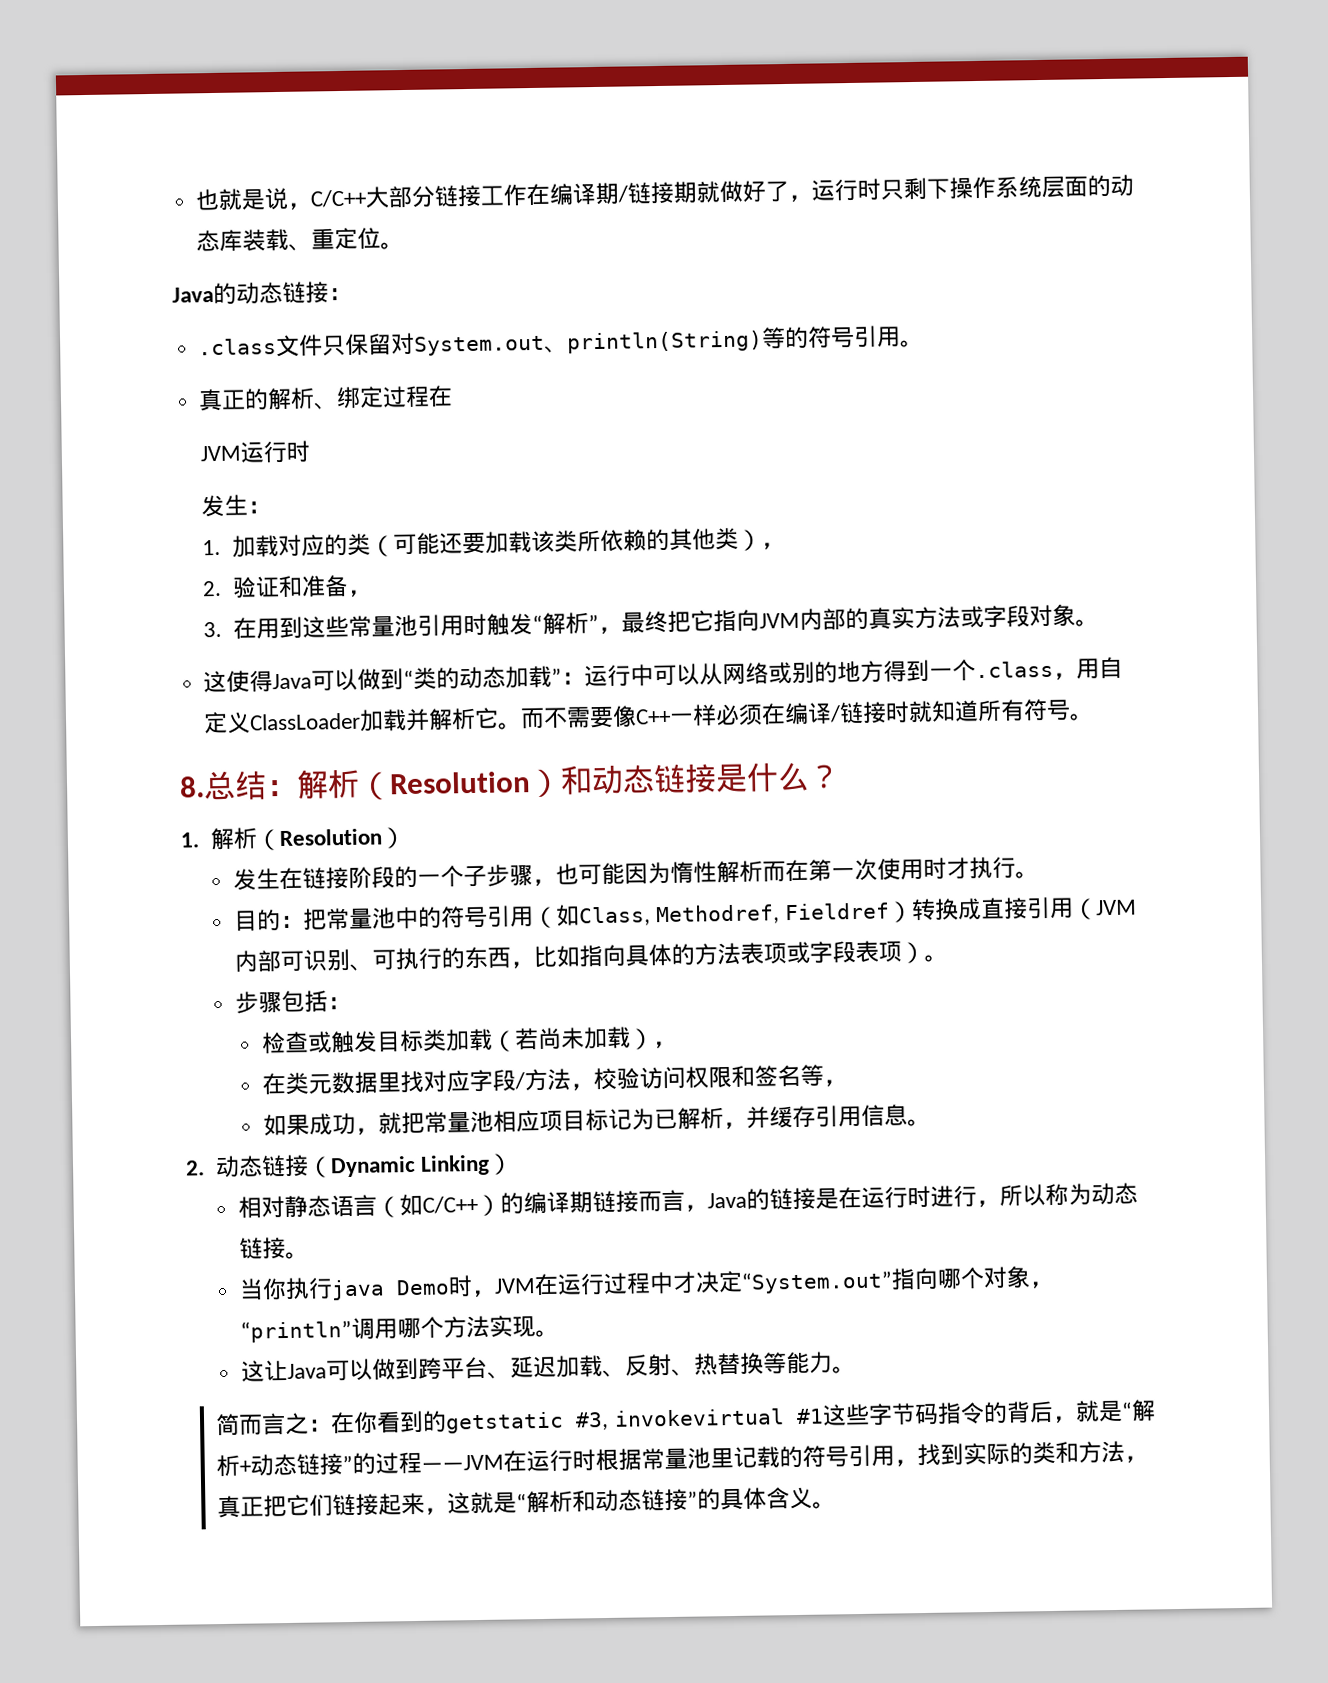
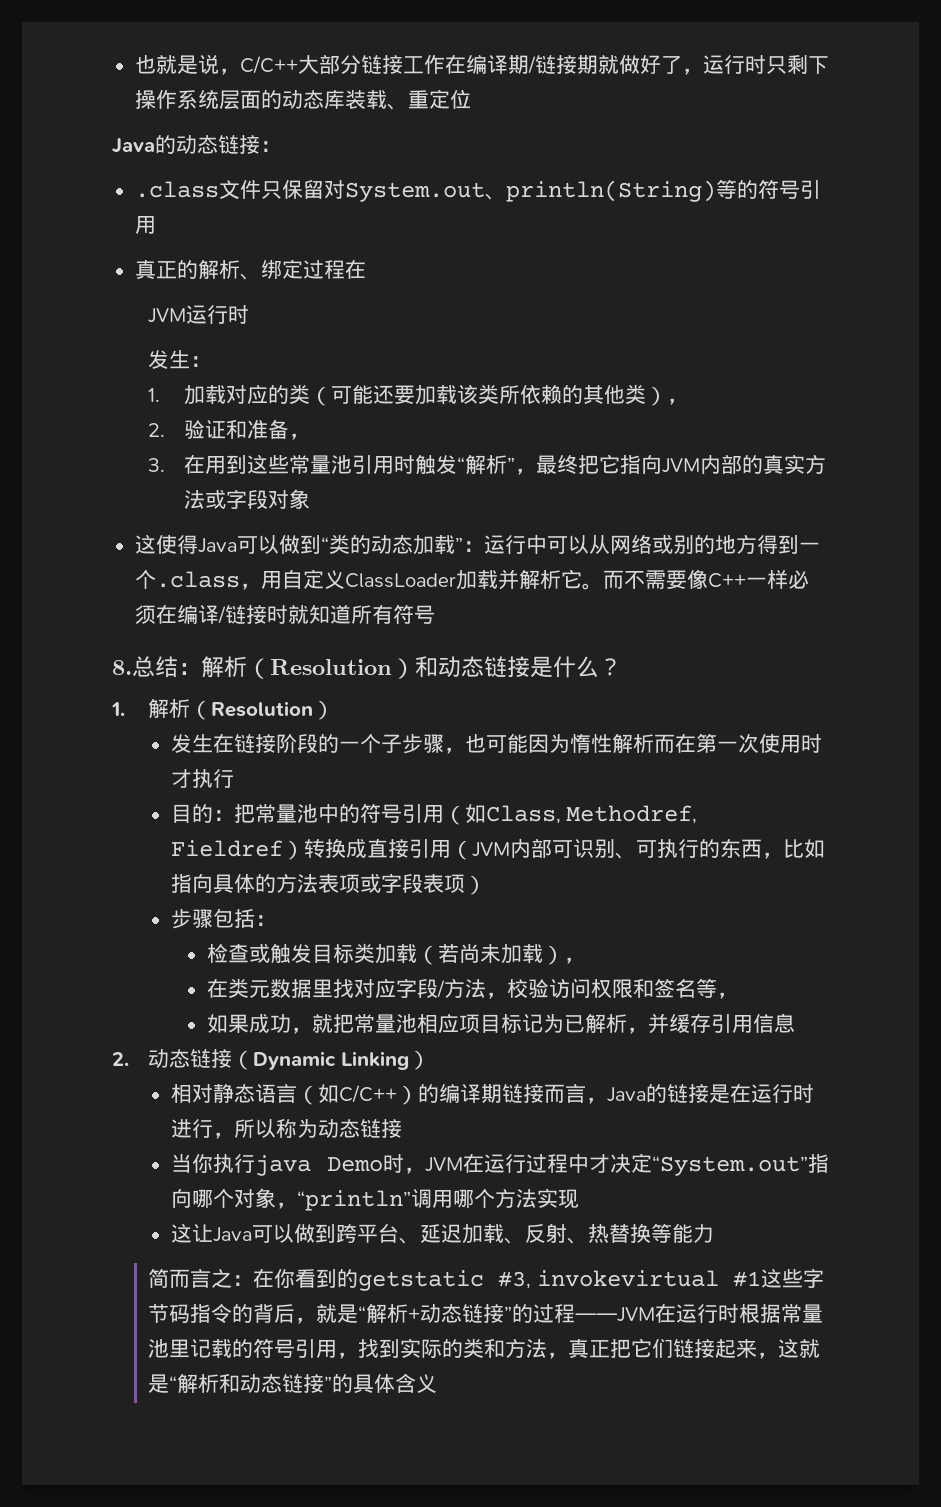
[380,242,405,250] 。 -> (471, 99) none
[900,339,925,348] 。 -> (156, 225) none
[1074,619,1099,627] 。 -> (311, 499) none
[1070,713,1095,721] 。 -> (435, 614) none
[1014,871,1039,879] 。 -> (234, 778) none
[923,954,948,962] 。 -> (486, 885) none
[906,1118,931,1127] 。 -> (795, 1023) none
[284,1251,309,1260] 。 -> (402, 1128) none
[534,1329,559,1338] 。 -> (579, 1199) none
[831,1366,856,1374] 。 -> (714, 1233) none
[812,1501,837,1509] 。 -> (438, 1383) none

